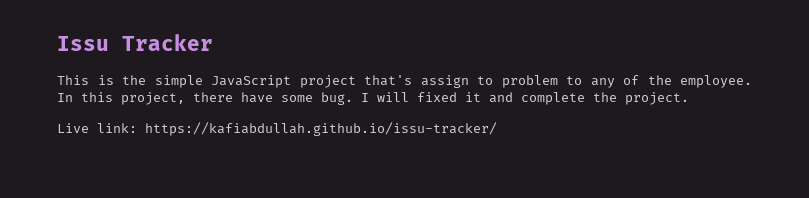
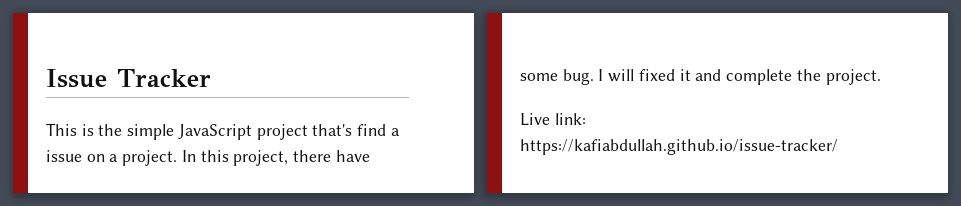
[57,36,109,51] Issu -> [46,69,107,88] Issue
[420,75,752,88] assign to problem to any of the employee. -> [357,124,400,136] [46,150,178,166] find a issue on a project.
[145,122,497,136] https://kafiabdullah.github.io/issu-tracker/ -> [520,139,838,155] https://kafiabdullah.github.io/issue-tracker/

